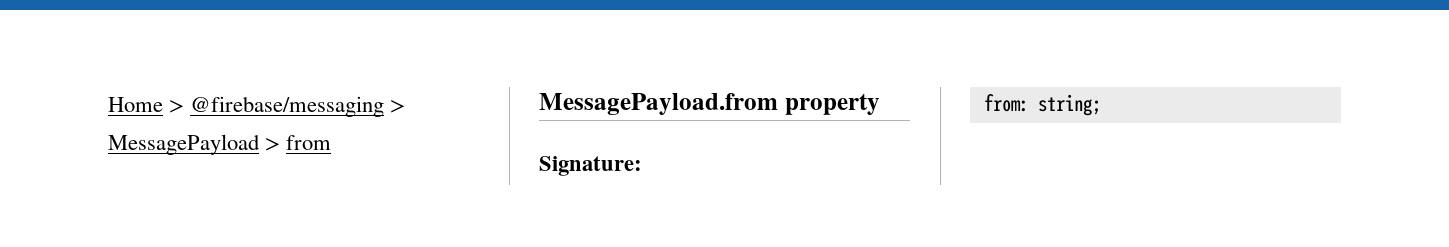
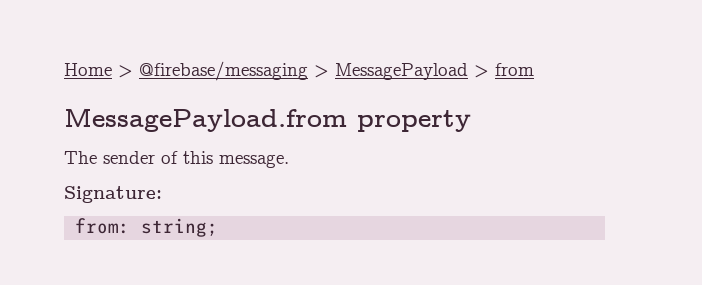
(880, 104) none -> [64,151,289,168] // The sender of this message.

